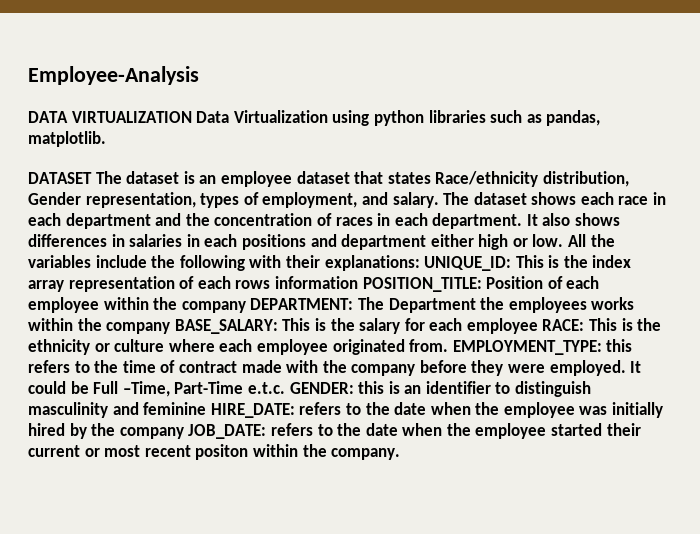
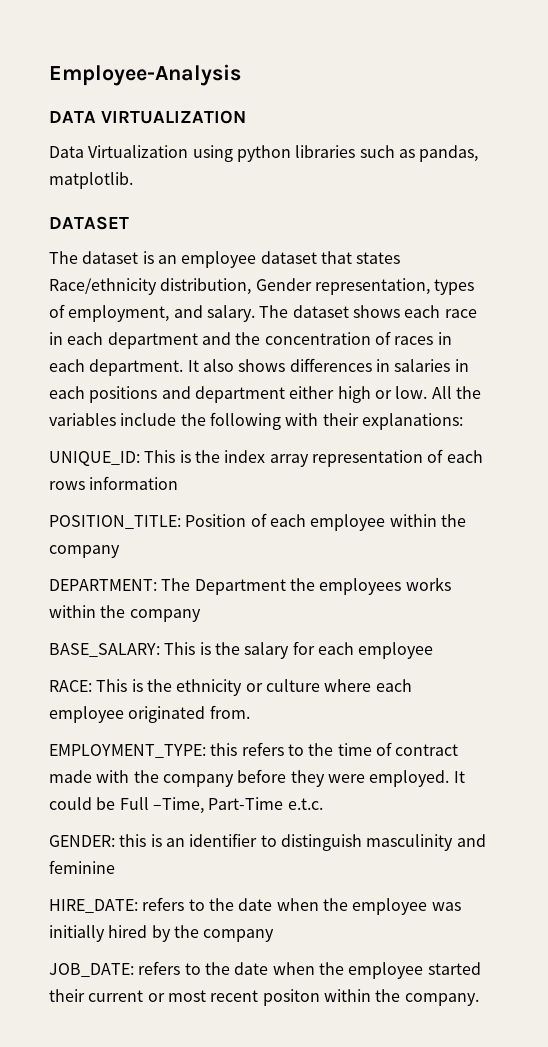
(192, 117) none -> (246, 117) //
(92, 178) none -> (129, 223) //
(420, 263) none -> (463, 421) //
(358, 282) none -> (179, 483) //
(246, 307) none -> (120, 551) //
(171, 328) none -> (201, 615) //
(538, 326) none -> (434, 650) //
(449, 345) none -> (250, 712) //
(285, 388) none -> (323, 804) //
(207, 408) none -> (115, 867) //
(184, 433) none -> (275, 935) //

